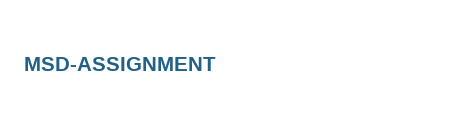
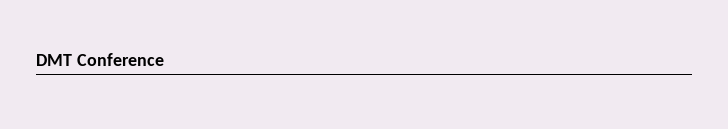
[24,57,216,71] MSD-ASSIGNMENT -> [36,53,164,66] DMT Conference

